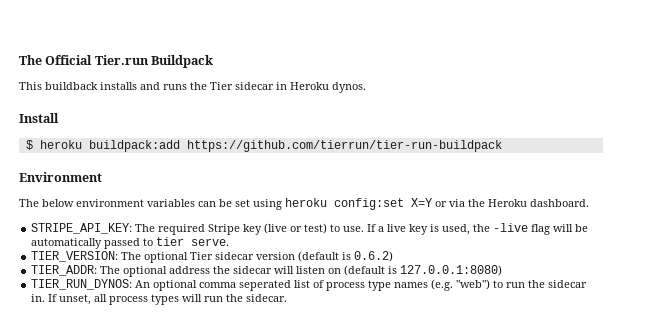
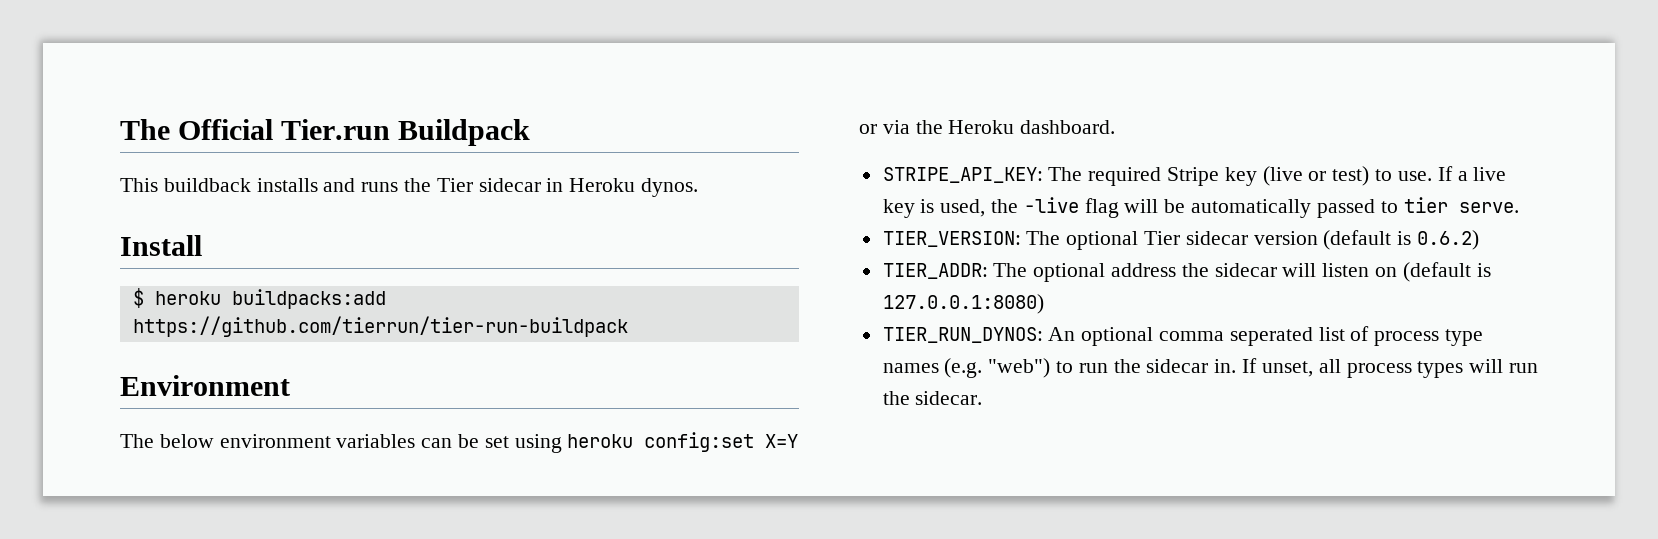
[88,140,180,152] buildpack:add -> [231,289,386,309] buildpacks:add

